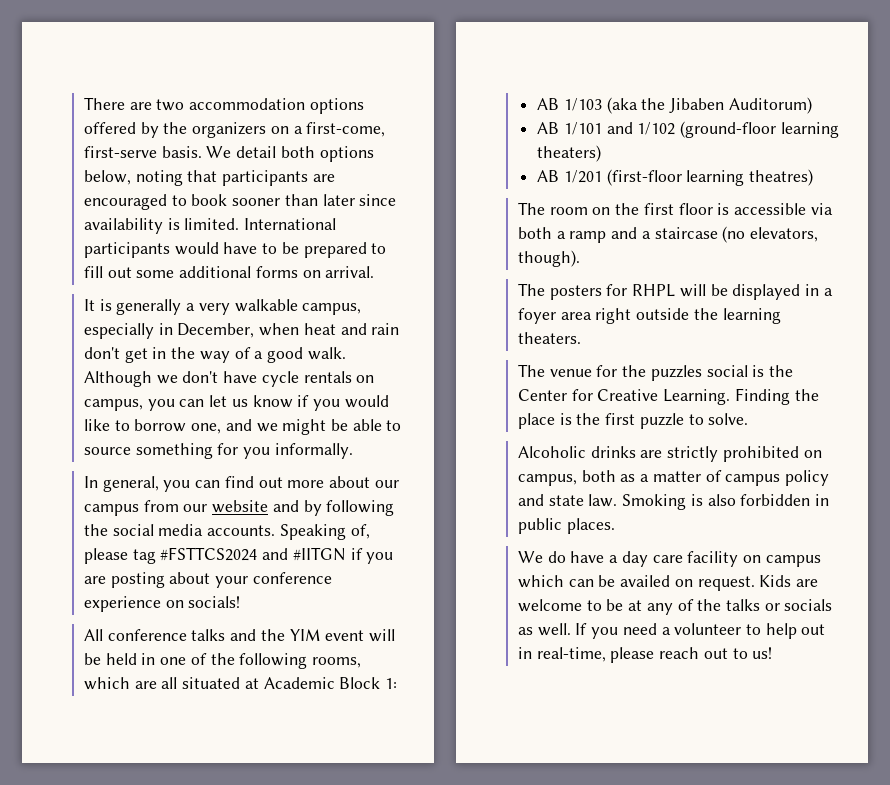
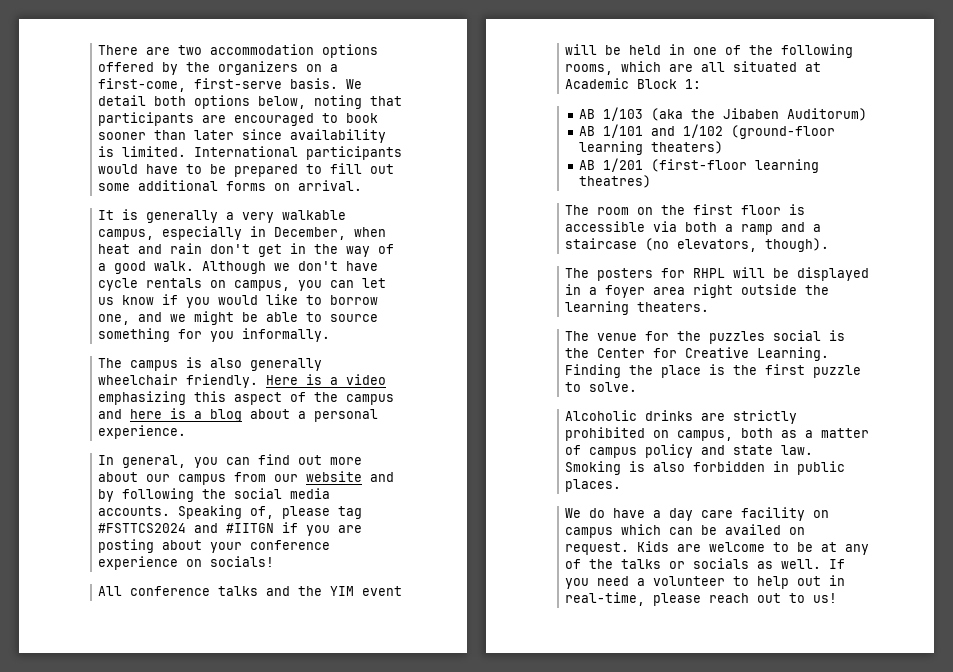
(353, 451) none -> [98,357,323,371] [98,374,387,388] [98,391,395,405] [98,408,379,422] [98,425,187,439] // The campus is also generally wheelchair friendly. Here is a video emphasizing this aspect of the campus and here is a blog about a personal experience.

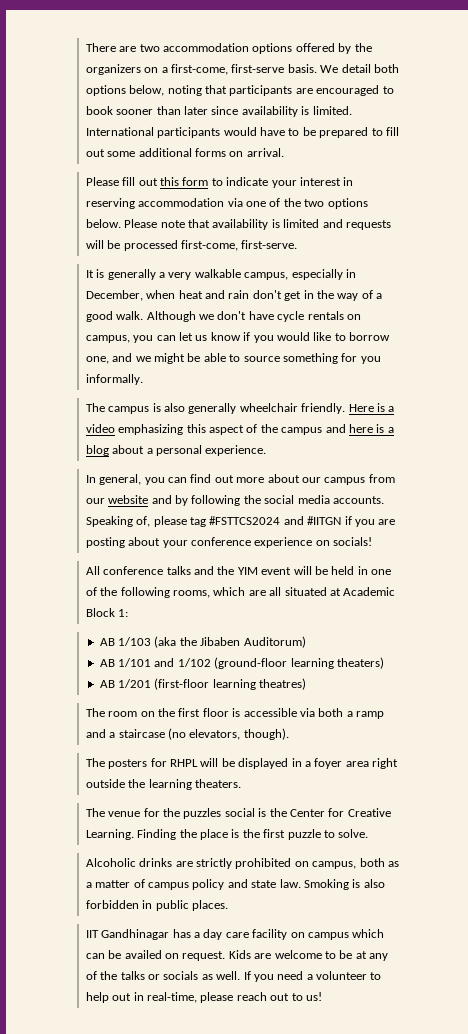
(363, 185) none -> [85,177,354,188] [85,198,368,209] [85,219,391,230] [85,240,298,251] // Please fill out this form to indicate your interest in reserving accommodation via one of the two options below. Please note that availability is limited and requests will be processed first-come, first-serve.
[565,508,646,518] We do have -> [85,929,191,940] IIT Gandhinagar has

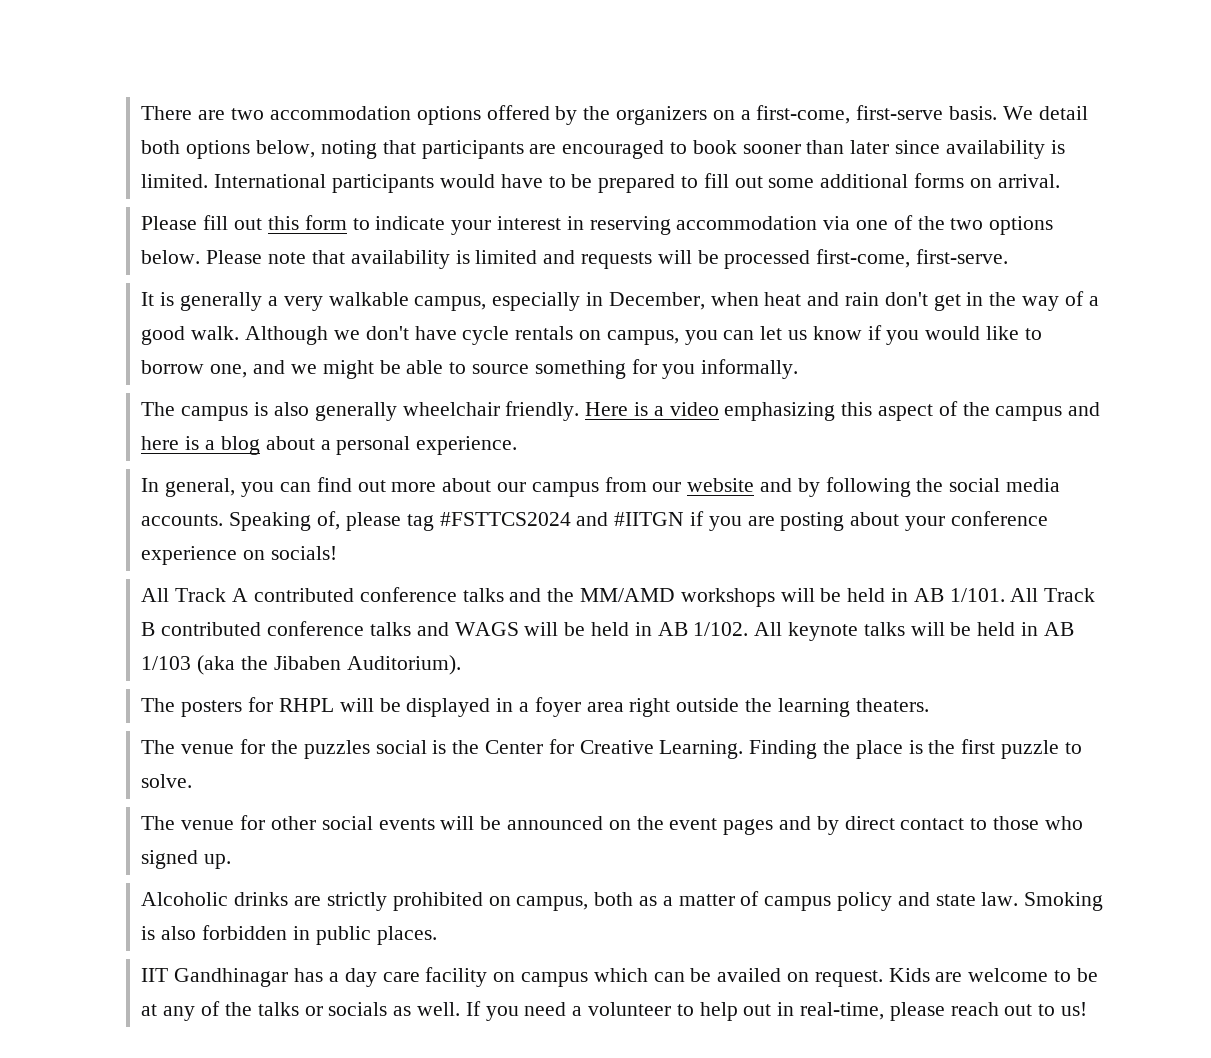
(100, 570) none -> [175,588,354,602] Track A contributed
[237,566,392,575] [85,587,396,598] [85,608,129,617] YIM event will be held in one of the following rooms, which are all situated at Academic Block 1: // -> [579,588,1096,607] [141,621,1038,641] MM/AMD workshops will be held in AB 1/101. All Track B contributed conference talks and WAGS will be held in AB 1/102. All keynote talks will be held in
[243,636,306,648] [99,657,384,669] [99,678,307,690] [85,708,385,719] [85,728,289,740] Auditorum) // AB 1/101 and 1/102 (ground-floor learning theaters) // AB 1/201 (first-floor learning theatres) // The room on the first floor is accessible via both a ramp and a staircase (no elevators, though). -> [346,655,461,675] Auditorium).
(369, 833) none -> [141,815,1083,835] [141,850,232,869] // The venue for other social events will be announced on the event pages and by direct contact to those who signed up.

